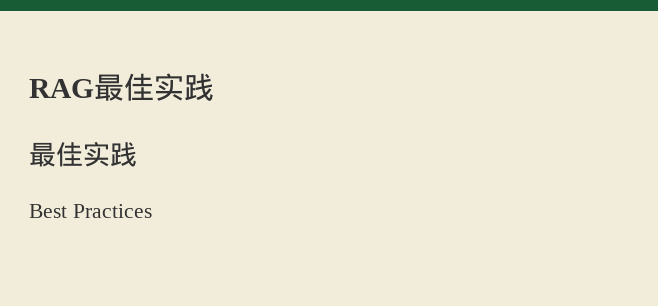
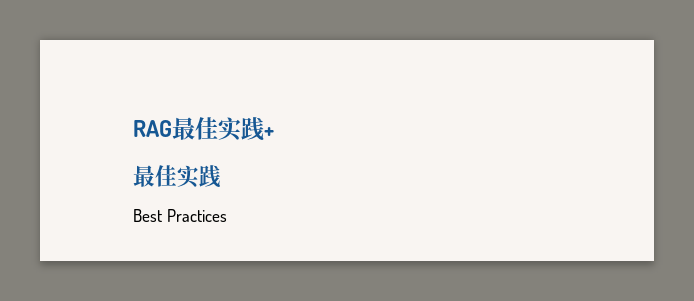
(214, 87) none -> [264,127,274,137] +

